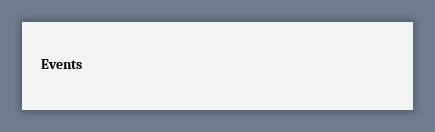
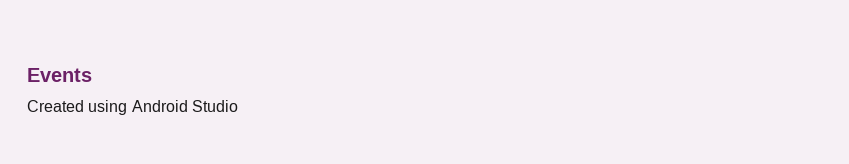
(82, 64) none -> [27,100,238,115] // Created using Android Studio

